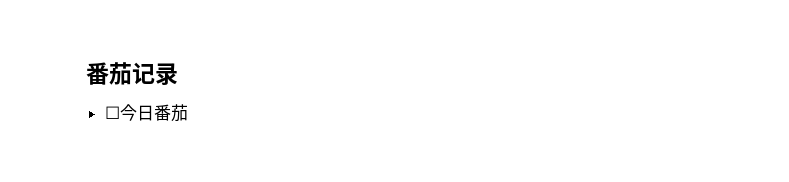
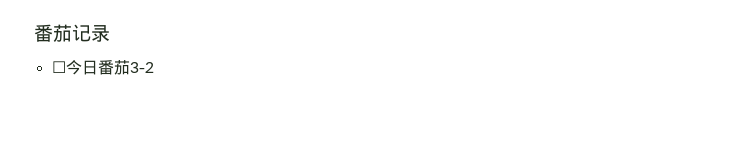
(188, 113) none -> [129,62,154,73] 3-2

